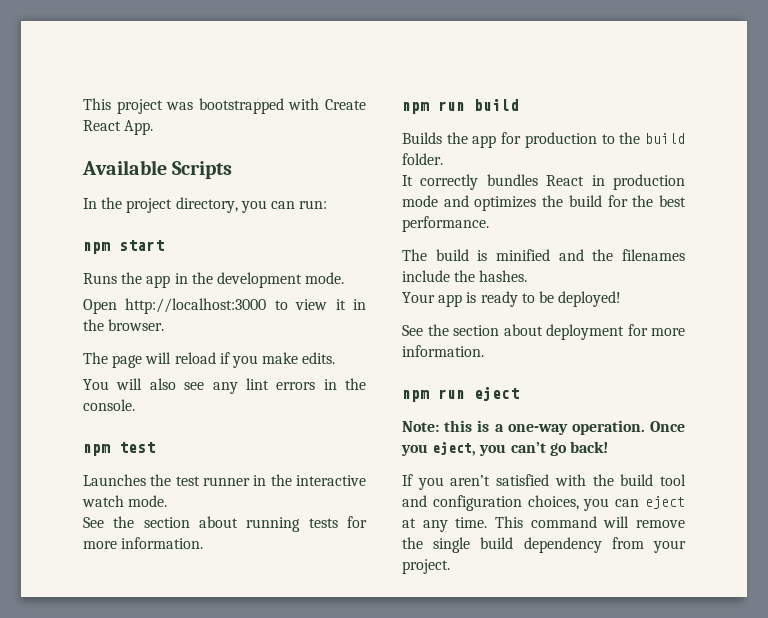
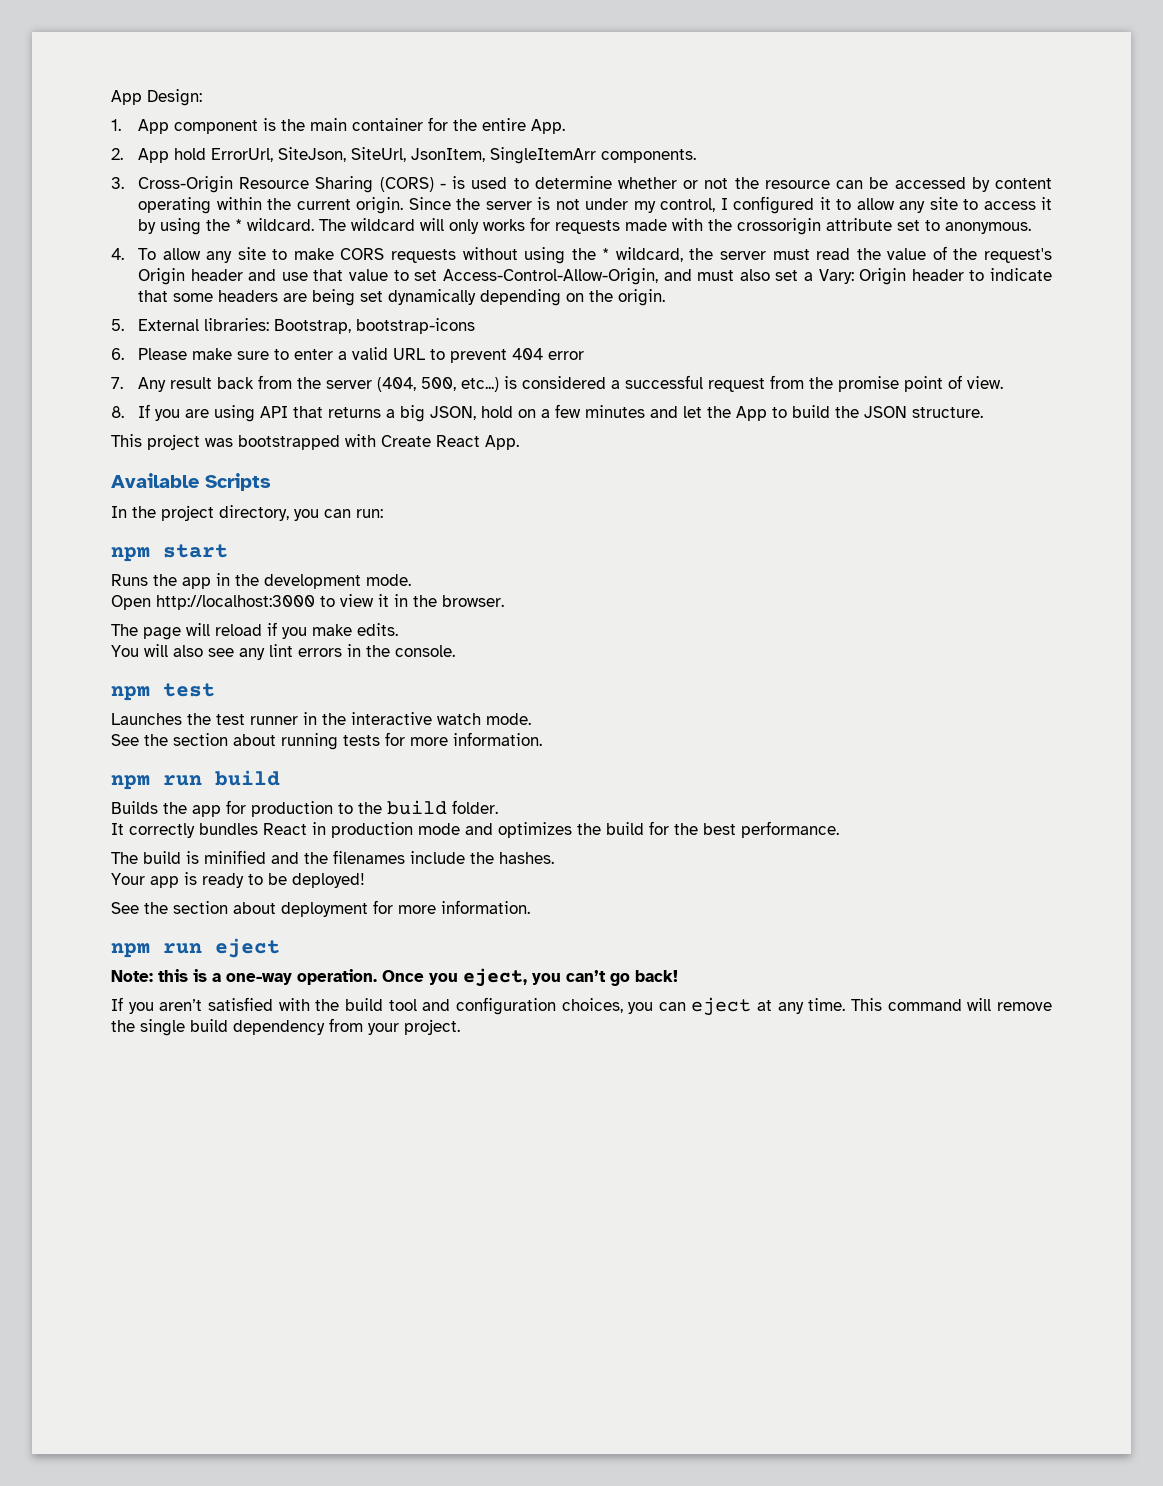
(83, 104) none -> [111,89,202,106] [111,117,566,134] [111,147,697,164] [111,176,1052,193] [138,196,1053,214] [138,217,1032,235] [111,246,1053,264] [138,268,1053,285] [138,289,666,306] [111,318,476,334] [111,347,585,363] [111,375,1004,392] [111,404,984,422] App Design: // 1. App component is the main container for the entire App. // 2. App hold ErrorUrl, SiteJson, SiteUrl, JsonItem, SingleItemArr components. // 3. Cross-Origin Resource Sharing (CORS) - is used to determine whether or not the resource can be accessed by content operating within the current origin. Since the server is not under my control, I configured it to allow any site to access it by using the * wildcard. The wildcard will only works for requests made with the crossorigin attribute set to anonymous. // 4. To allow any site to make CORS requests without using the * wildcard, the server must read the value of the request's Origin header and use that value to set Access-Control-Allow-Origin, and must also set a Vary: Origin header to indicate that some headers are being set dynamically depending on the origin. // 5. External libraries: Bootstrap, bootstrap-icons // 6. Please make sure to enter a valid URL to prevent 404 error // 7. Any result back from the server (404, 500, etc...) is considered a successful request from the promise point of view. // 8. If you are using API that returns a big JSON, hold on a few minutes and let the App to build the JSON structure. //

